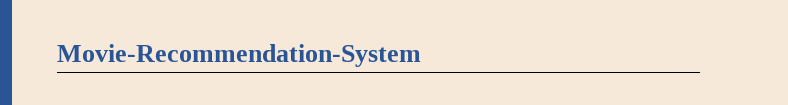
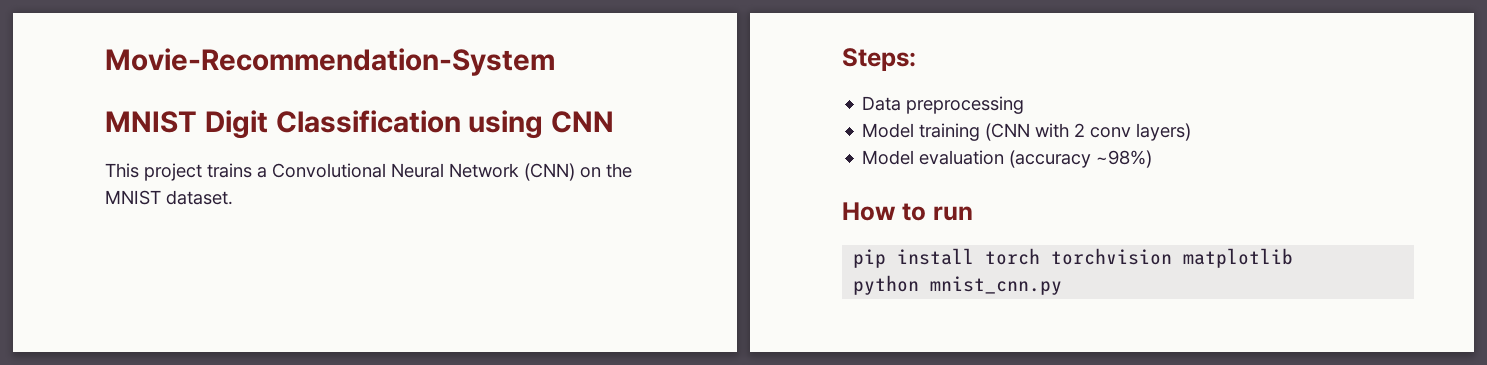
(421, 55) none -> [105,110,615,139] [105,163,632,181] [105,190,233,205] [842,48,916,71] [862,96,1025,114] [862,123,1192,141] [862,150,1153,168] [842,202,973,221] [853,248,1294,268] [853,275,1063,295] // MNIST Digit Classification using CNN // This project trains a Convolutional Neural Network (CNN) on the MNIST dataset. // Steps: // Data preprocessing // Model training (CNN with 2 conv layers) // Model evaluation (accuracy ~98%) // How to run // pip install torch torchvision matplotlib // python mnist_cnn.py

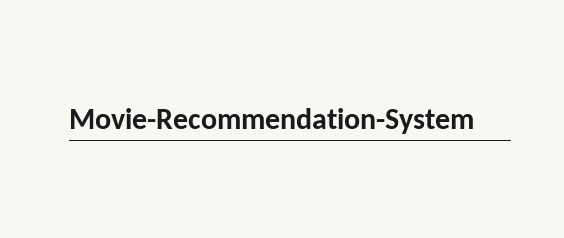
[105,110,615,139] [105,163,632,181] [105,190,233,205] [842,48,916,71] [862,96,1025,114] [862,123,1192,141] [862,150,1153,168] [842,202,973,221] [853,248,1294,268] [853,275,1063,295] // MNIST Digit Classification using CNN // This project trains a Convolutional Neural Network (CNN) on the MNIST dataset. // Steps: // Data preprocessing // Model training (CNN with 2 conv layers) // Model evaluation (accuracy ~98%) // How to run // pip install torch torchvision matplotlib // python mnist_cnn.py -> (474, 121) none

